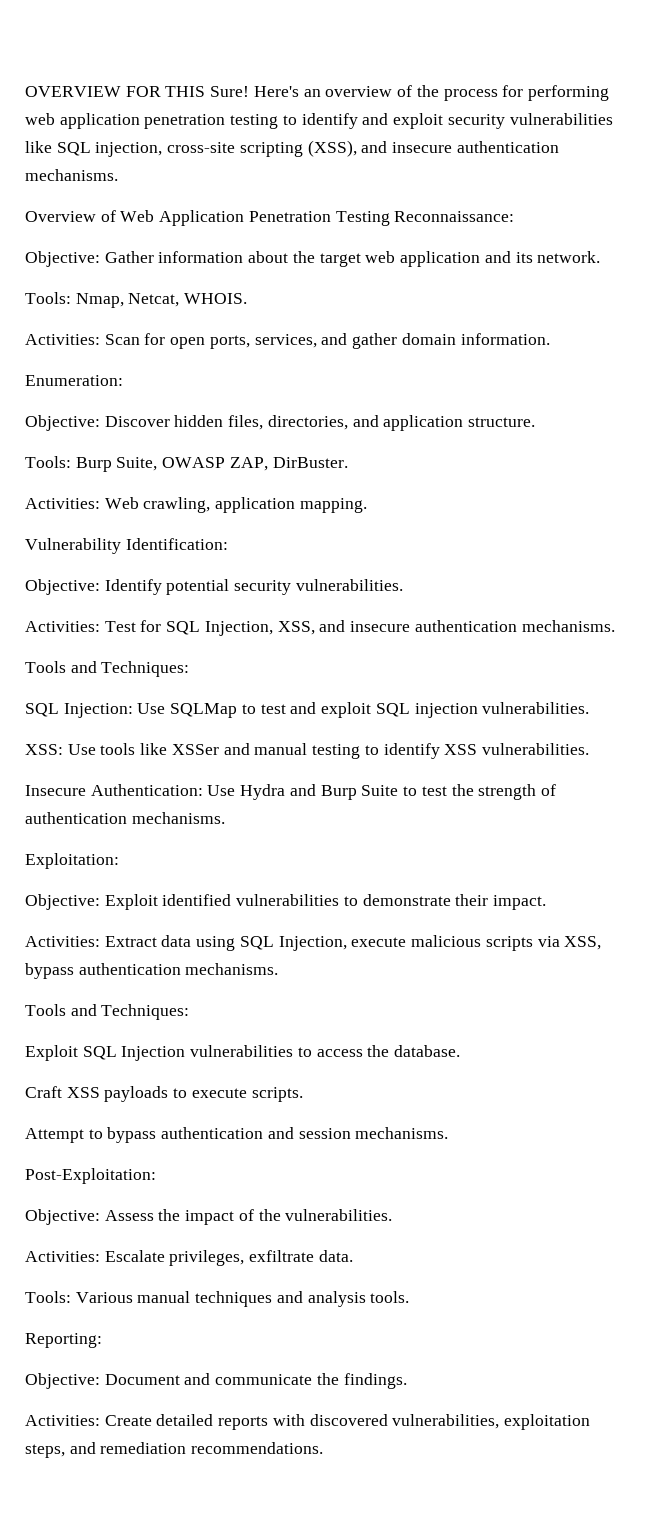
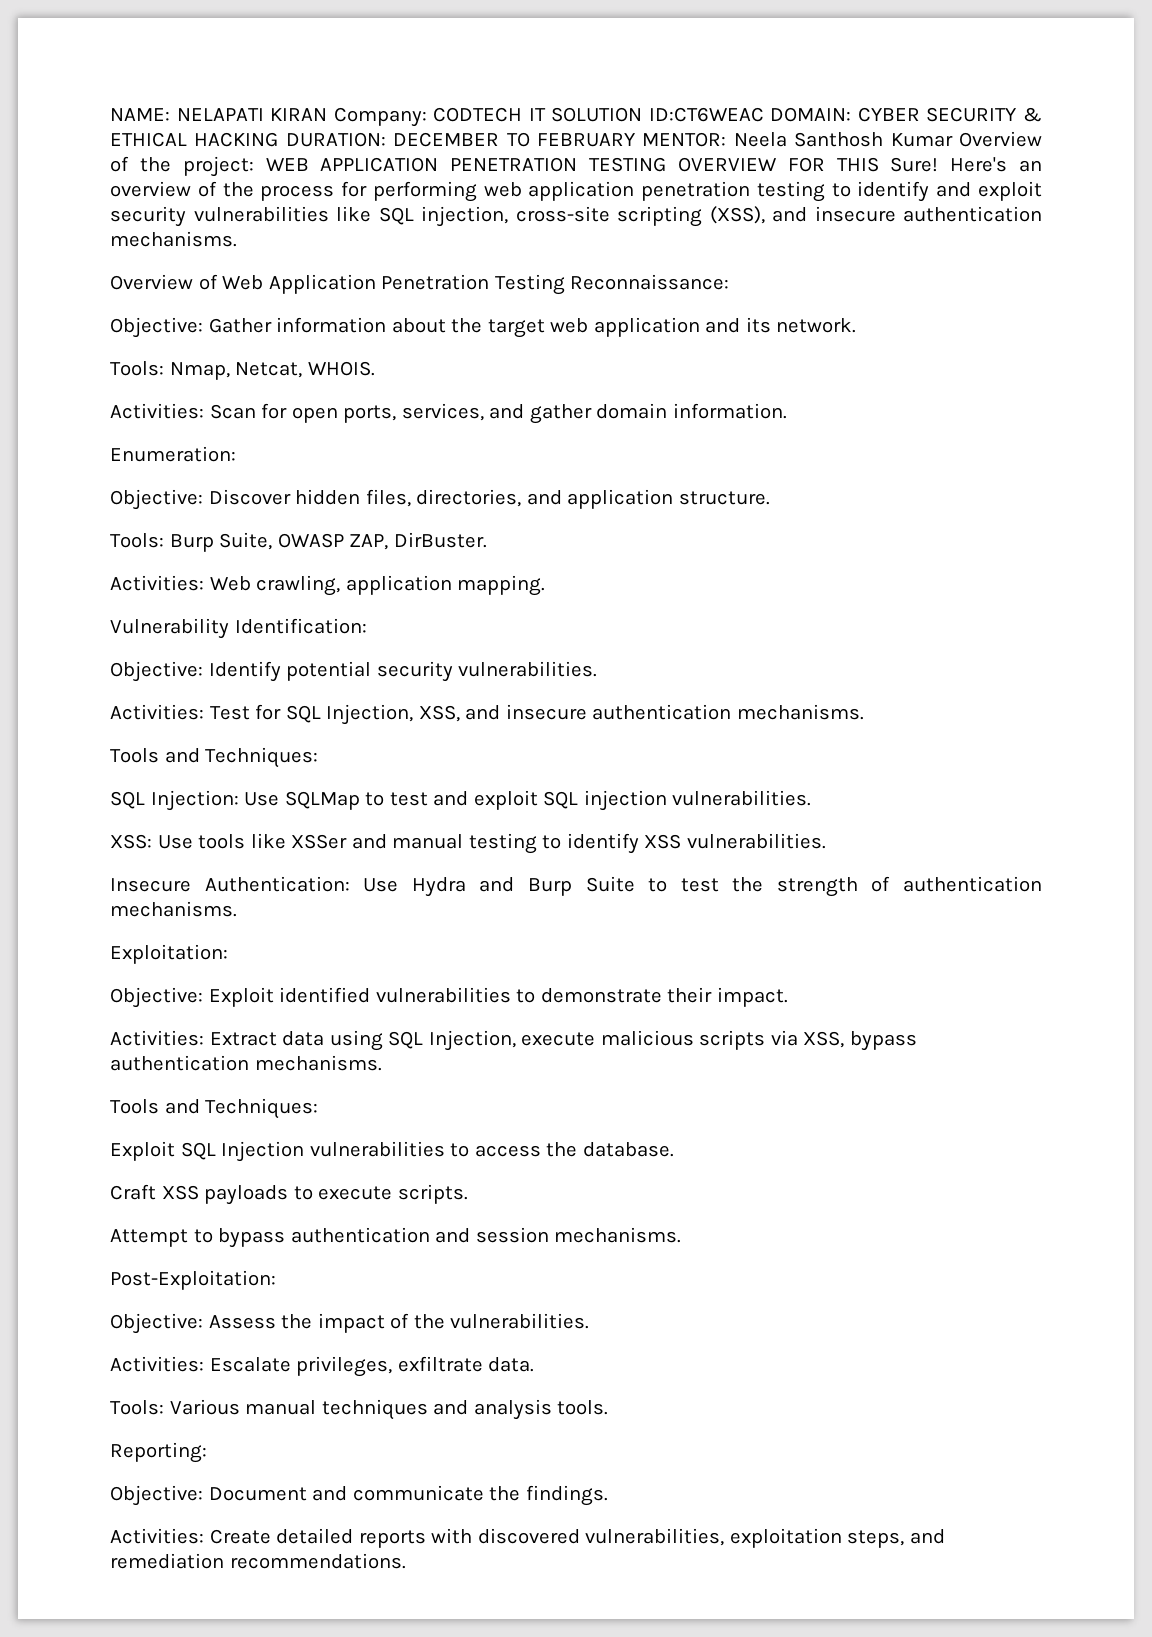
(25, 91) none -> [110,107,1042,127] [110,131,1042,147] [110,156,666,177] NAME: NELAPATI KIRAN Company: CODTECH IT SOLUTION ID:CT6WEAC DOMAIN: CYBER SECURITY & ETHICAL HACKING DURATION: DECEMBER TO FEBRUARY MENTOR: Neela Santhosh Kumar Overview of the project: WEB APPLICATION PENETRATION TESTING

